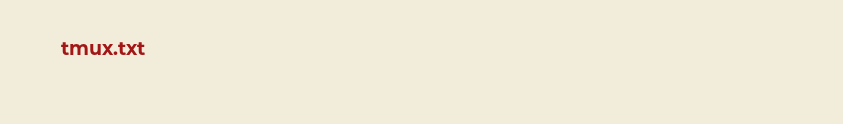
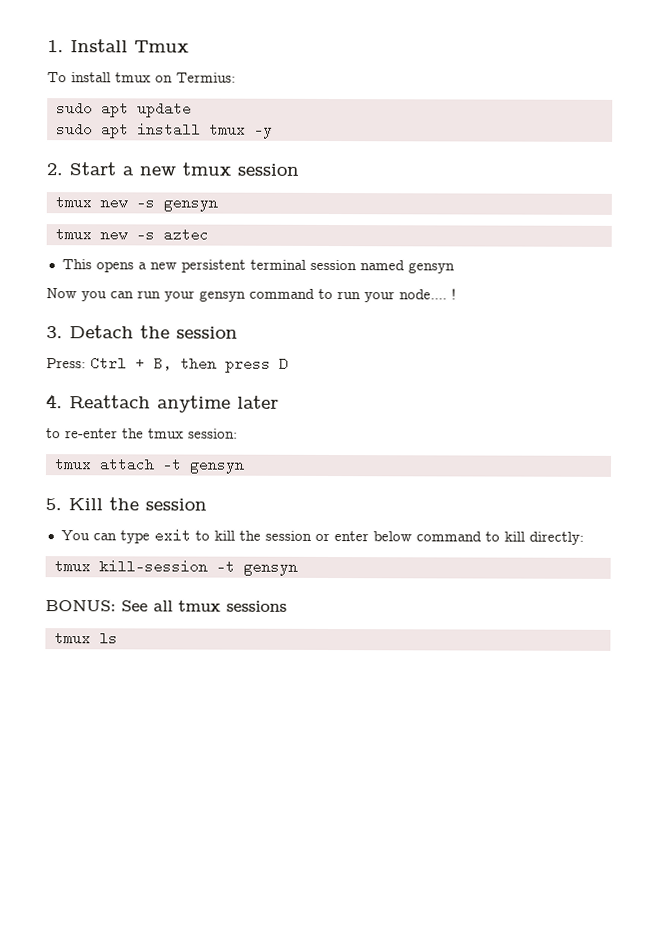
[61,42,145,55] tmux.txt -> [47,39,189,53] [47,72,236,83] [55,101,192,118] [55,122,273,139] [46,162,299,176] [54,195,218,212] [54,227,209,242] [61,259,455,274] [46,288,456,303] [46,325,238,339] [46,356,289,373] [46,394,279,413] [46,428,238,439] [53,457,245,474] [45,497,207,511] [60,528,584,545] [53,559,298,576] [45,600,287,612] [53,633,118,644] 1. Install Tmux // To install tmux on Termius: // sudo apt update // sudo apt install tmux -y // 2. Start a new tmux session // tmux new -s gensyn // tmux new -s aztec // This opens a new persistent terminal session named gensyn // Now you can run your gensyn command to run your node.... ! // 3. Detach the session // Press: Ctrl + B, then press D // 4. Reattach anytime later // to re-enter the tmux session: // tmux attach -t gensyn // 5. Kill the session // You can type exit to kill the session or enter below command to kill directly: // tmux kill-session -t gensyn // BONUS: See all tmux sessions // tmux ls

